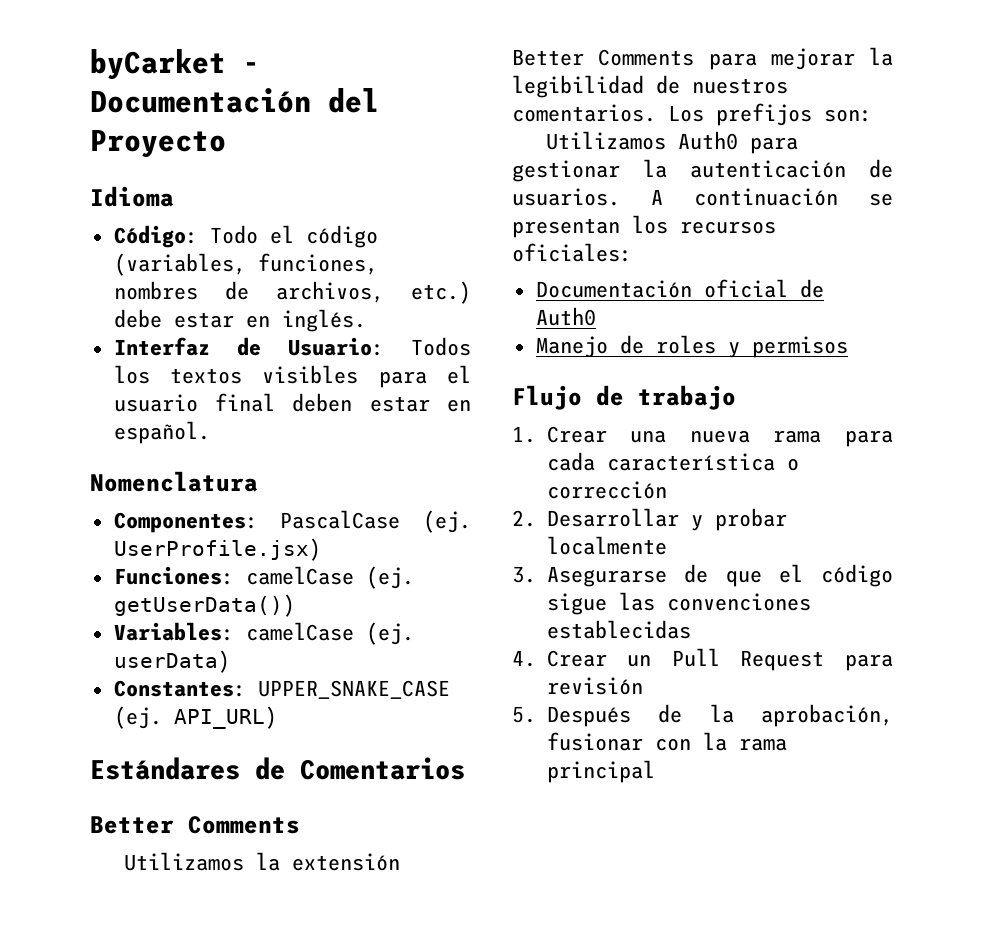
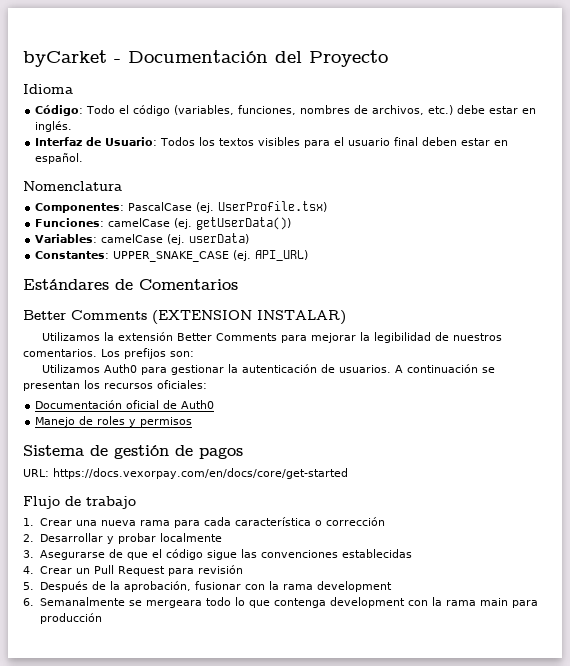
[113,538,321,561] UserProfile.jsx) -> [218,201,328,212] UserProfile.tsx)
(300, 825) none -> [152,310,346,325] (EXTENSION INSTALAR)
(848, 347) none -> [23,445,243,459] [23,468,348,479] // Sistema de gestión de pagos // URL: https://docs.vexorpay.com/en/docs/core/get-started
[546,760,655,783] principal -> [316,581,392,592] [23,597,538,608] [39,613,102,624] development // 6. Semanalmente se mergeara todo lo que contenga development con la rama main para producción

